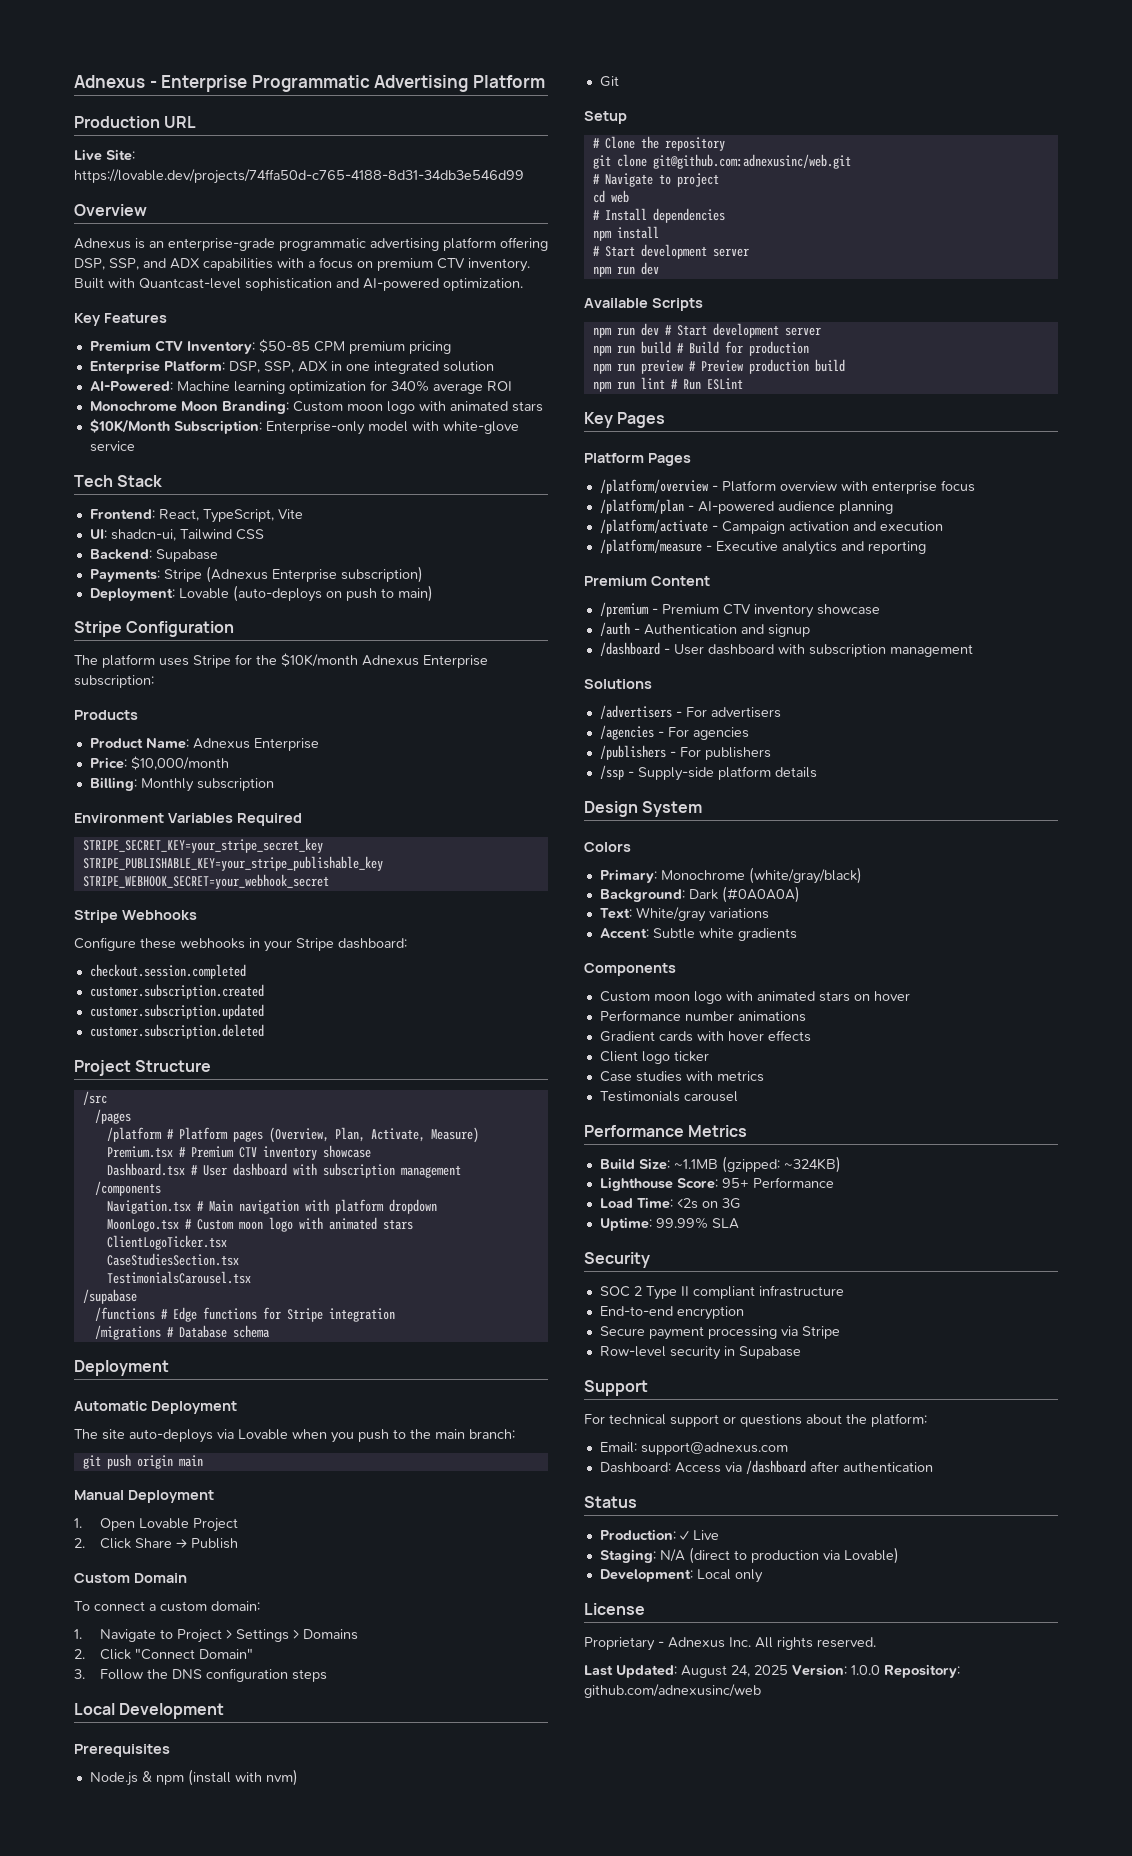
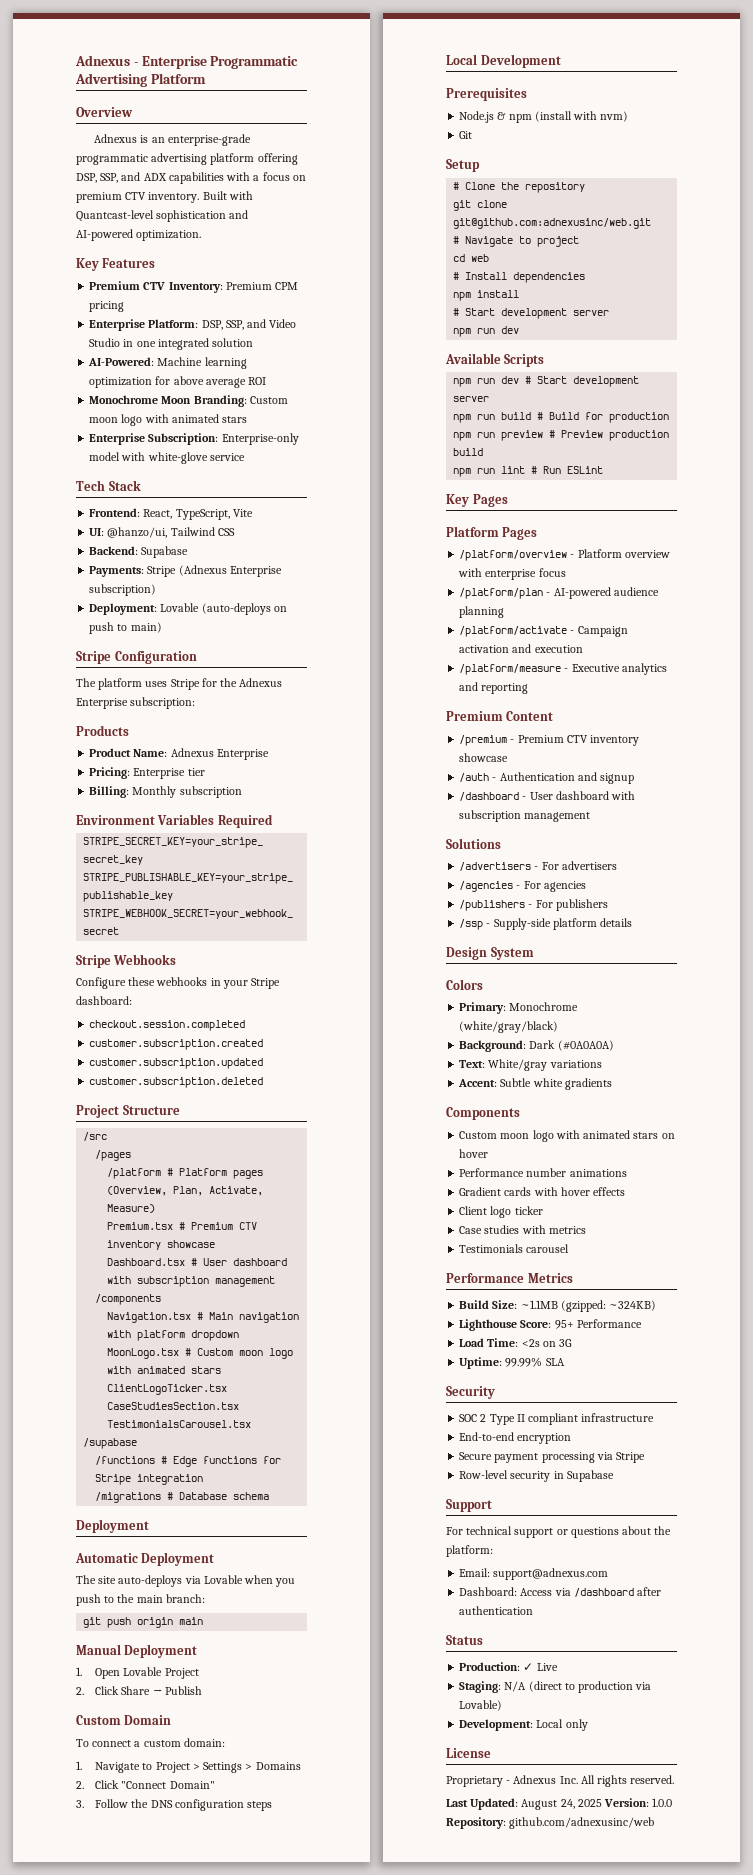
[74,116,197,128] [74,149,135,161] [74,169,524,184] // Production URL // Live Site: https://lovable.dev/projects/74ffa50d-c765-4188-8d31-34db3e546d99 -> (206, 78) none
[258,339,405,354] $50-85 CPM premium -> [225,282,299,290] Premium CPM
[297,361,328,372] ADX -> [247,319,297,328] [89,338,121,347] and Video Studio
[390,380,429,392] 340% -> [173,376,204,385] above
[89,419,170,433] $10K/Month -> [89,433,146,445] Enterprise
[110,529,176,541] shadcn-ui, -> [107,527,168,538] @hanzo/ui,
[281,653,358,667] $10K/month -> (238, 682) none
[89,756,229,770] Price: $10,000/month -> [89,767,205,779] Pricing: Enterprise tier

